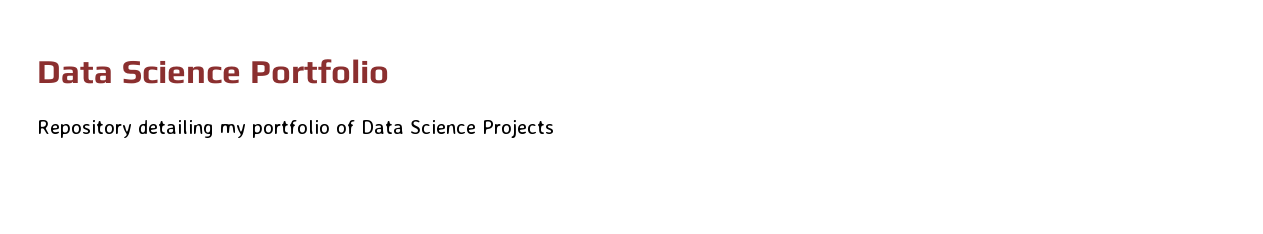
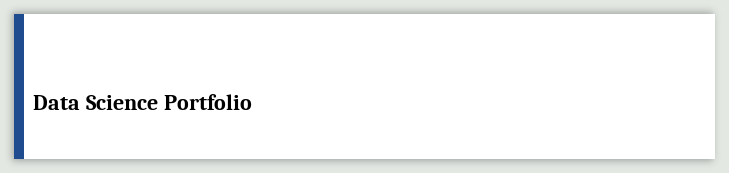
[37,119,554,138] // Repository detailing my portfolio of Data Science Projects -> (252, 102) none

